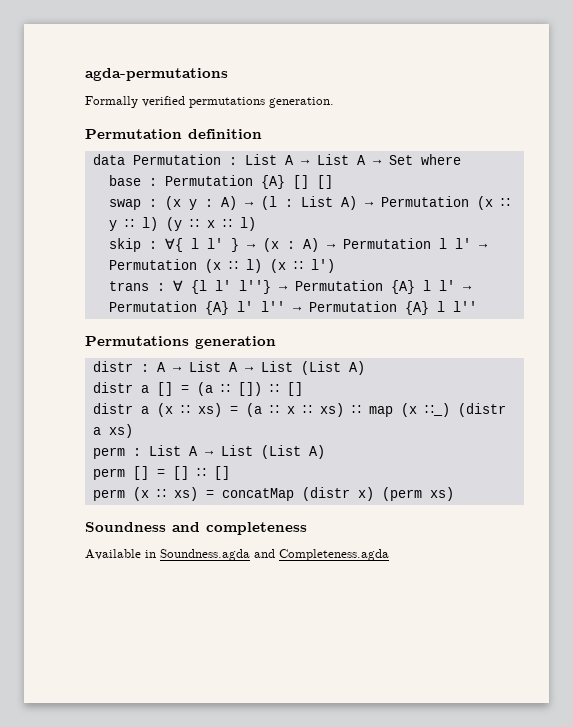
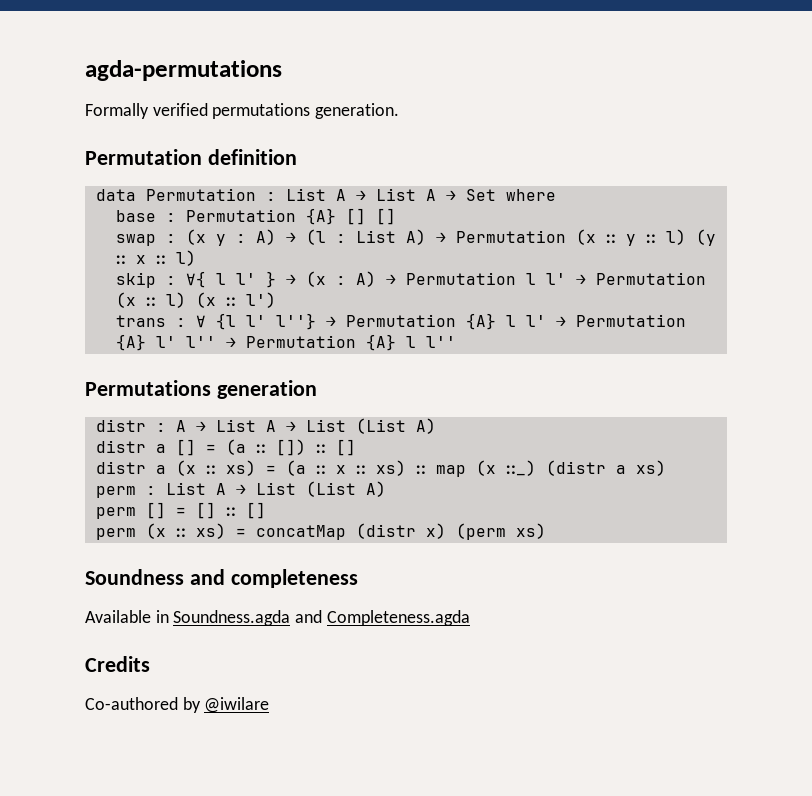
(389, 555) none -> [85,656,150,672] [85,697,270,713] // Credits // Co-authored by @iwilare

